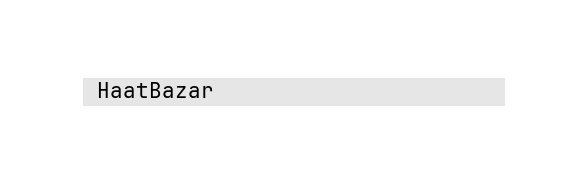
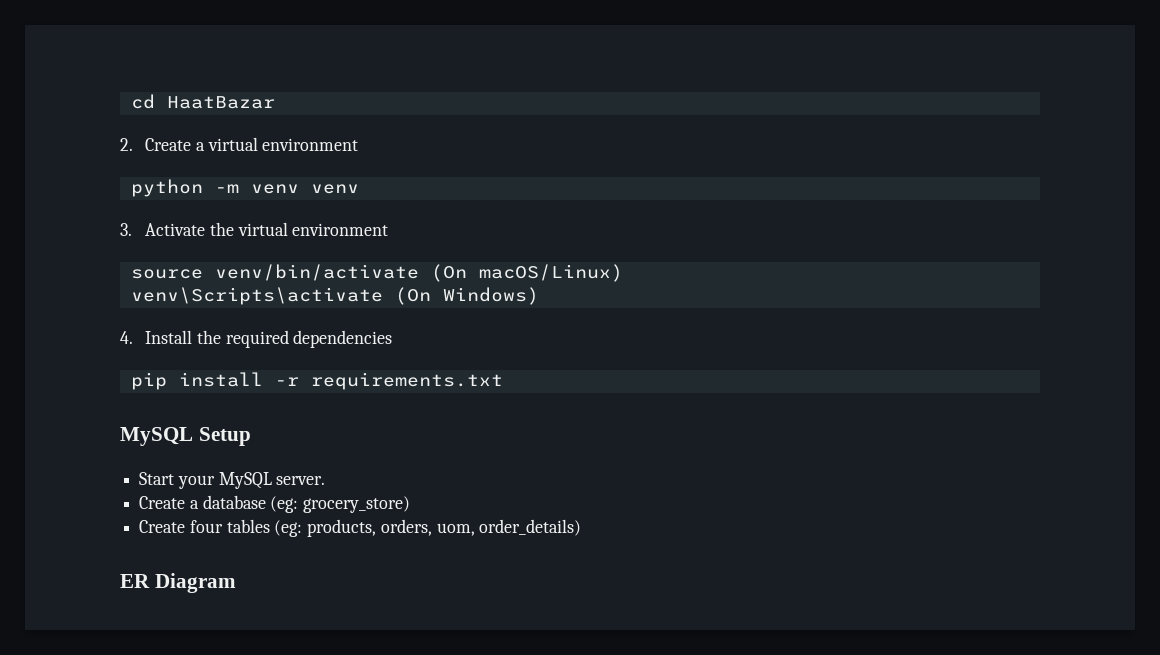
(96, 90) none -> [130,94,155,109] cd
(214, 90) none -> [120,137,359,151] [130,179,359,197] [120,222,389,236] [130,264,623,282] [130,287,539,305] [120,330,393,348] [130,372,503,390] [120,427,251,446] [139,472,326,489] [139,495,411,513] [139,519,582,537] [120,573,236,593] // 2. Create a virtual environment // python -m venv venv // 3. Activate the virtual environment // source venv/bin/activate (On macOS/Linux) // venv\Scripts\activate (On Windows) // 4. Install the required dependencies // pip install -r requirements.txt // MySQL Setup // Start your MySQL server. // Create a database (eg: grocery_store) // Create four tables (eg: products, orders, uom, order_details) // ER Diagram

